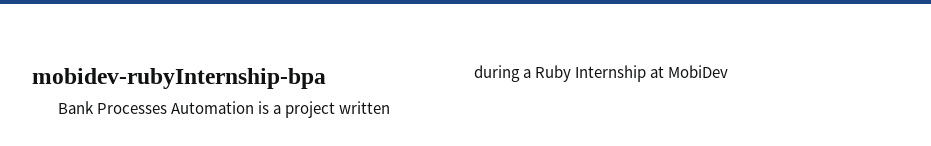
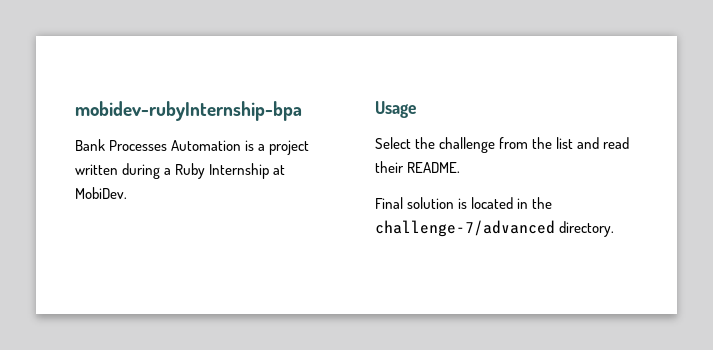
[668,65,729,78] MobiDev -> [75,187,127,199] [375,101,416,118] [375,137,630,153] [375,161,461,173] [375,197,553,209] [375,220,615,237] MobiDev. // Usage // Select the challenge from the list and read their README. // Final solution is located in the challenge-7/advanced directory.

